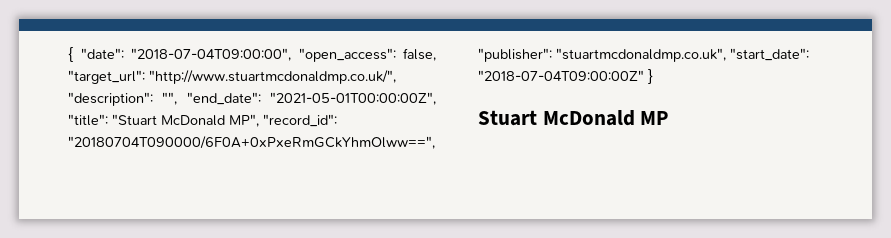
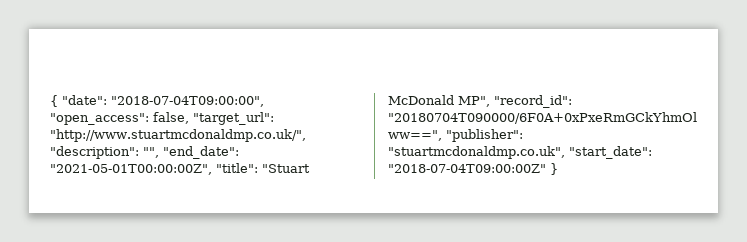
[478,110,670,126] // Stuart McDonald MP -> (558, 169) none

